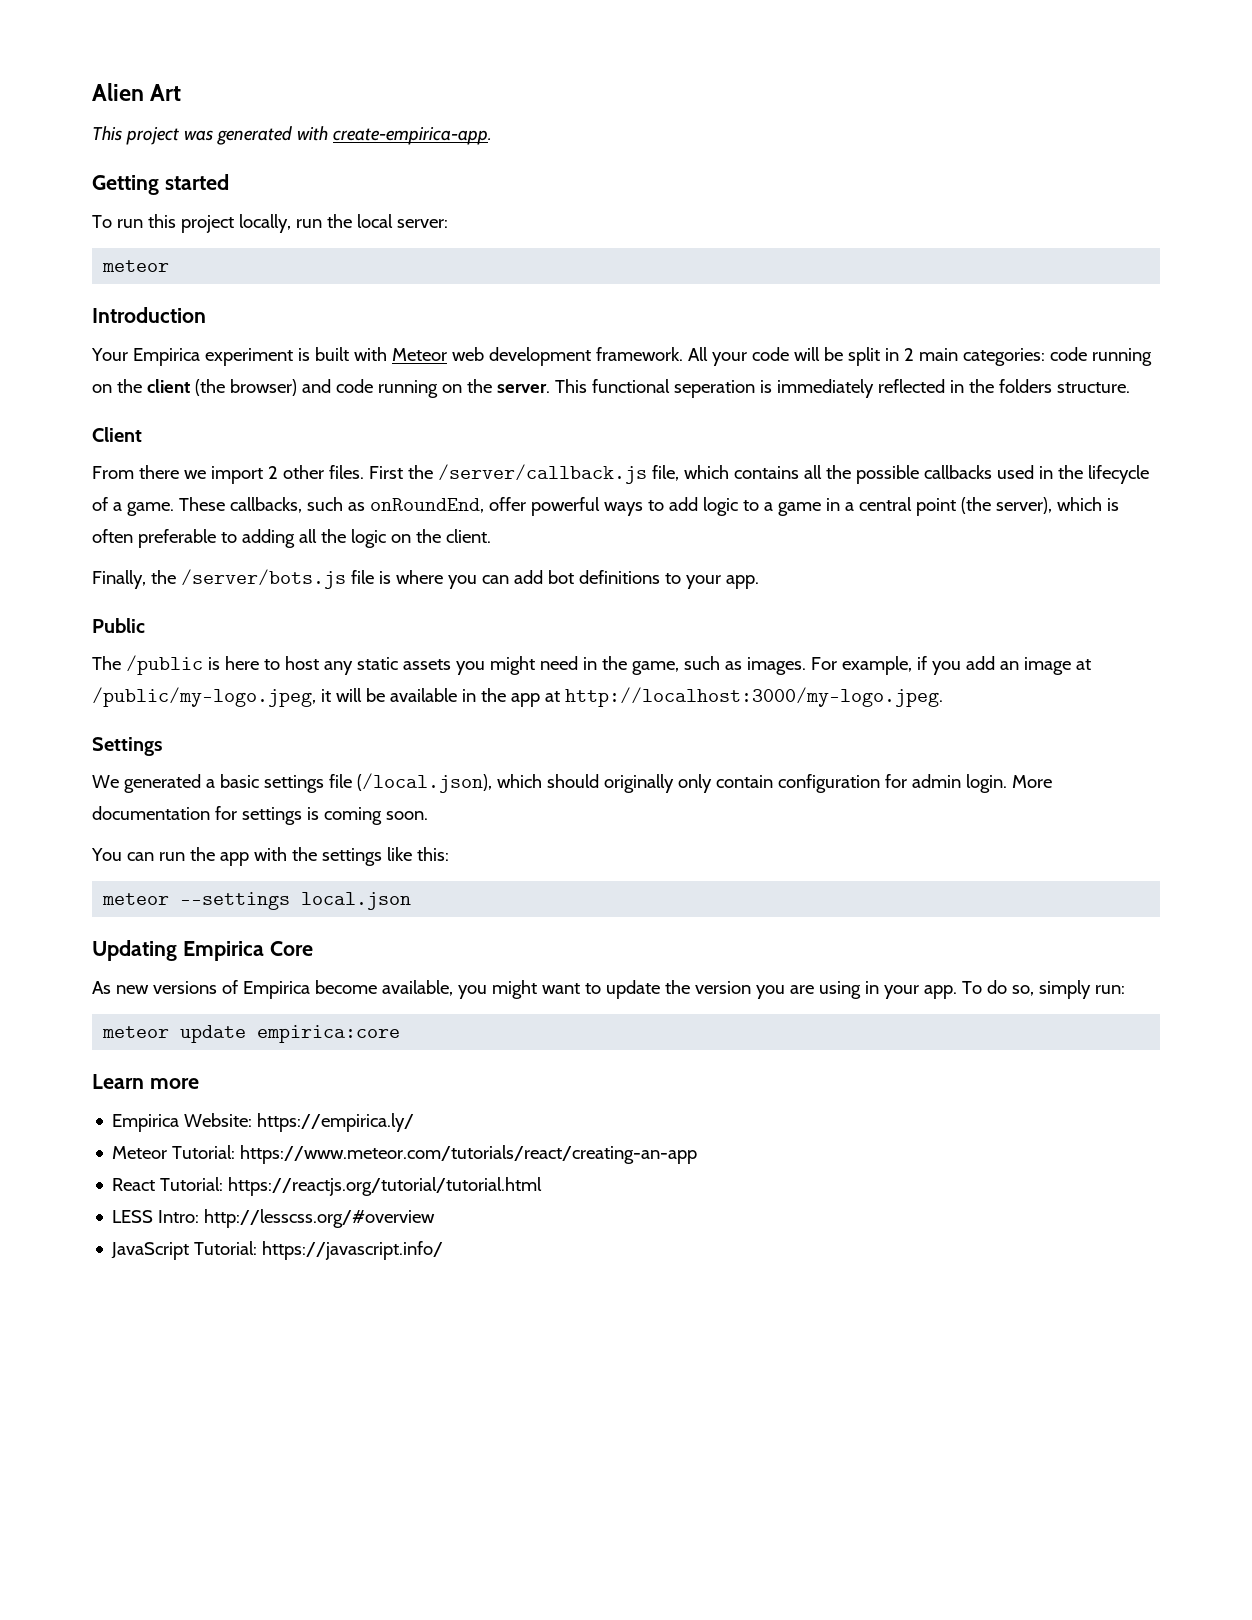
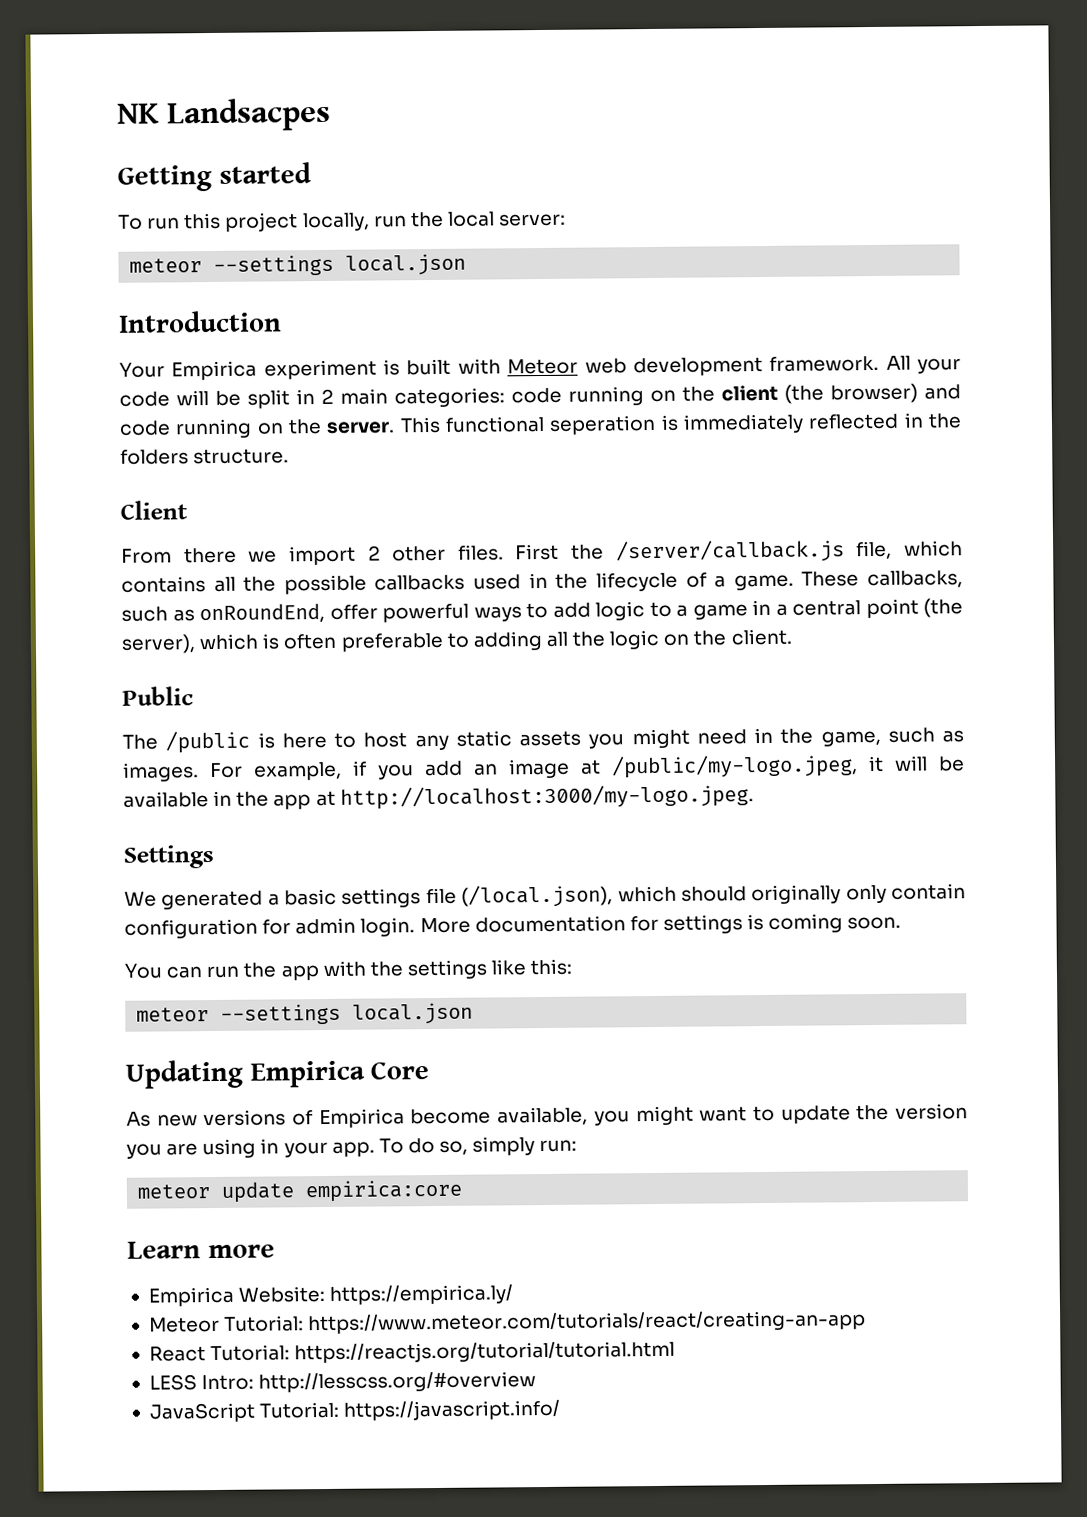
[92,83,182,101] [92,126,492,145] Alien Art // This project was generated with create-empirica-app. -> [117,97,331,132] NK Landsacpes
(170, 266) none -> [213,253,467,276] --settings local.json
[92,569,759,589] // Finally, the /server/bots.js file is where you can add bot definitions to your app. -> (792, 637) none

